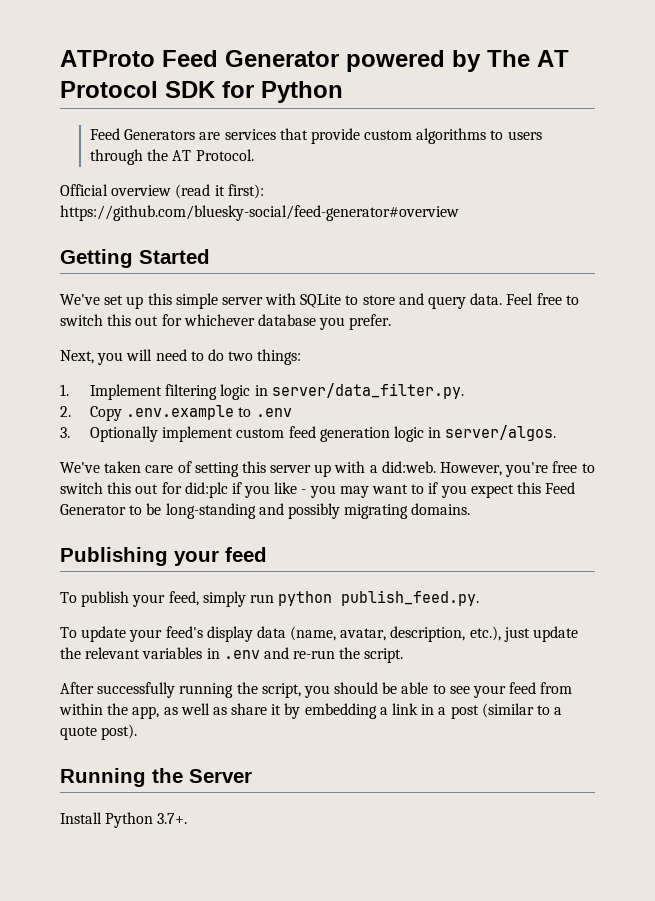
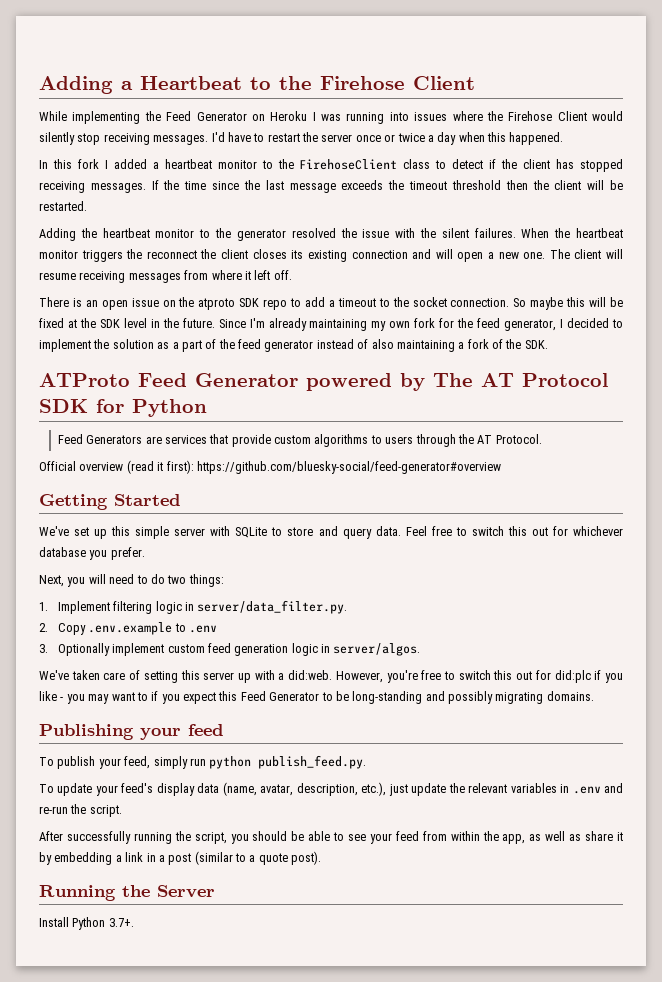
(60, 58) none -> [39,76,475,94] [39,111,623,124] [39,132,564,145] [39,159,624,172] [39,180,623,193] [39,201,87,211] [39,228,623,241] [39,249,623,262] [39,270,292,283] [39,297,624,310] [39,318,624,331] [39,339,548,352] Adding a Heartbeat to the Firehose Client // While implementing the Feed Generator on Heroku I was running into issues where the Firehose Client would silently stop receiving messages. I'd have to restart the server once or twice a day when this happened. // In this fork I added a heartbeat monitor to the FirehoseClient class to detect if the client has stopped receiving messages. If the time since the last message exceeds the timeout threshold then the client will be restarted. // Adding the heartbeat monitor to the generator resolved the issue with the silent failures. When the heartbeat monitor triggers the reconnect the client closes its existing connection and will open a new one. The client will resume receiving messages from where it left off. // There is an open issue on the atproto SDK repo to add a timeout to the socket connection. So maybe this will be fixed at the SDK level in the future. Since I'm already maintaining my own fork for the feed generator, I decided to implement the solution as a part of the feed generator instead of also maintaining a fork of the SDK. //

